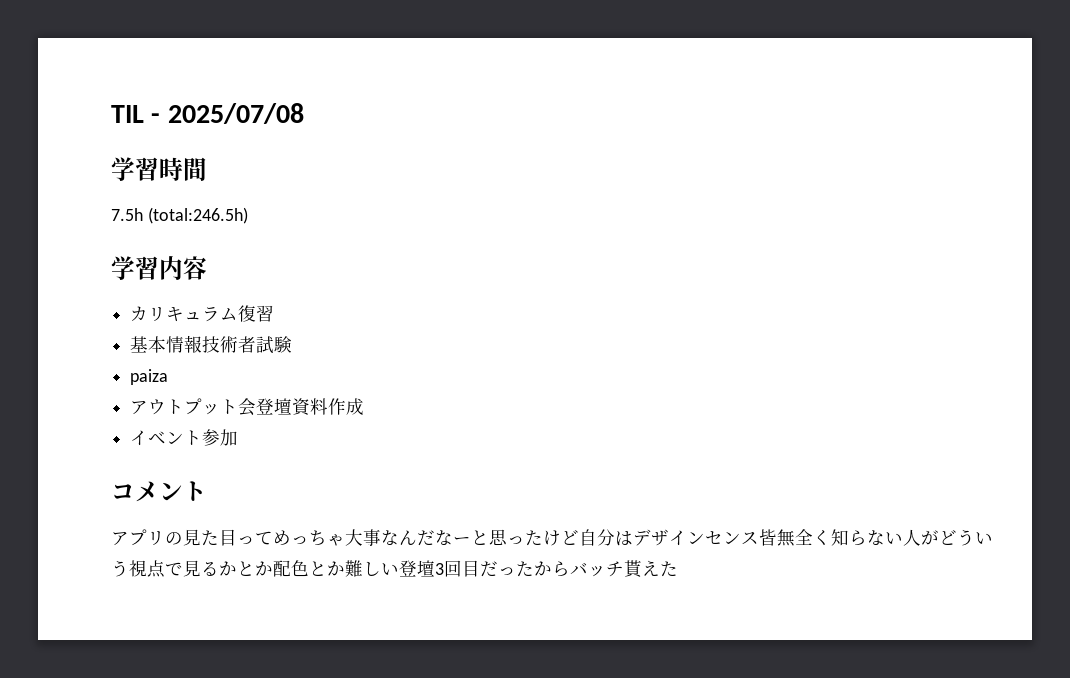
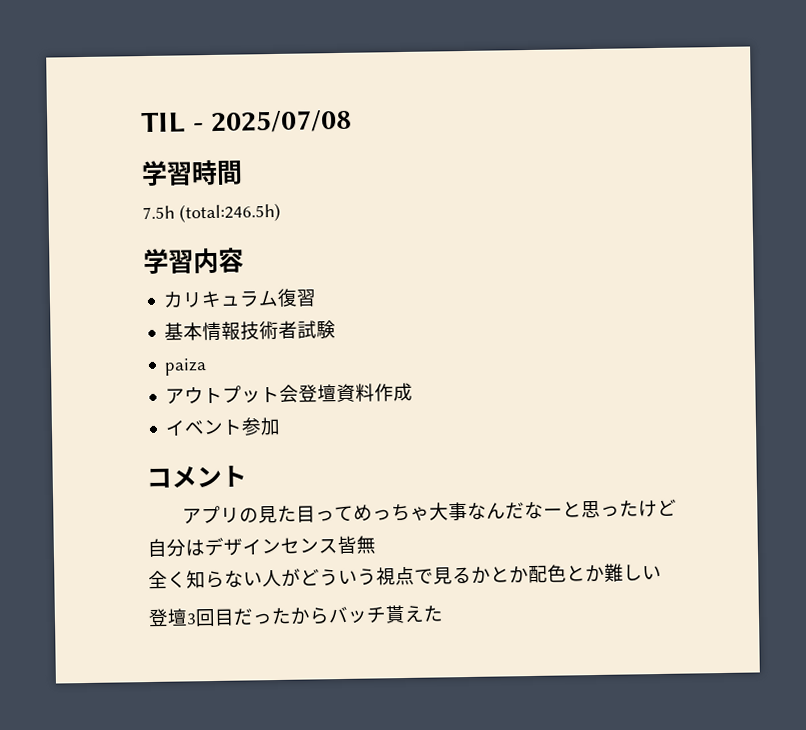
(795, 538) none -> (376, 544) //
(399, 569) none -> (662, 572) //

